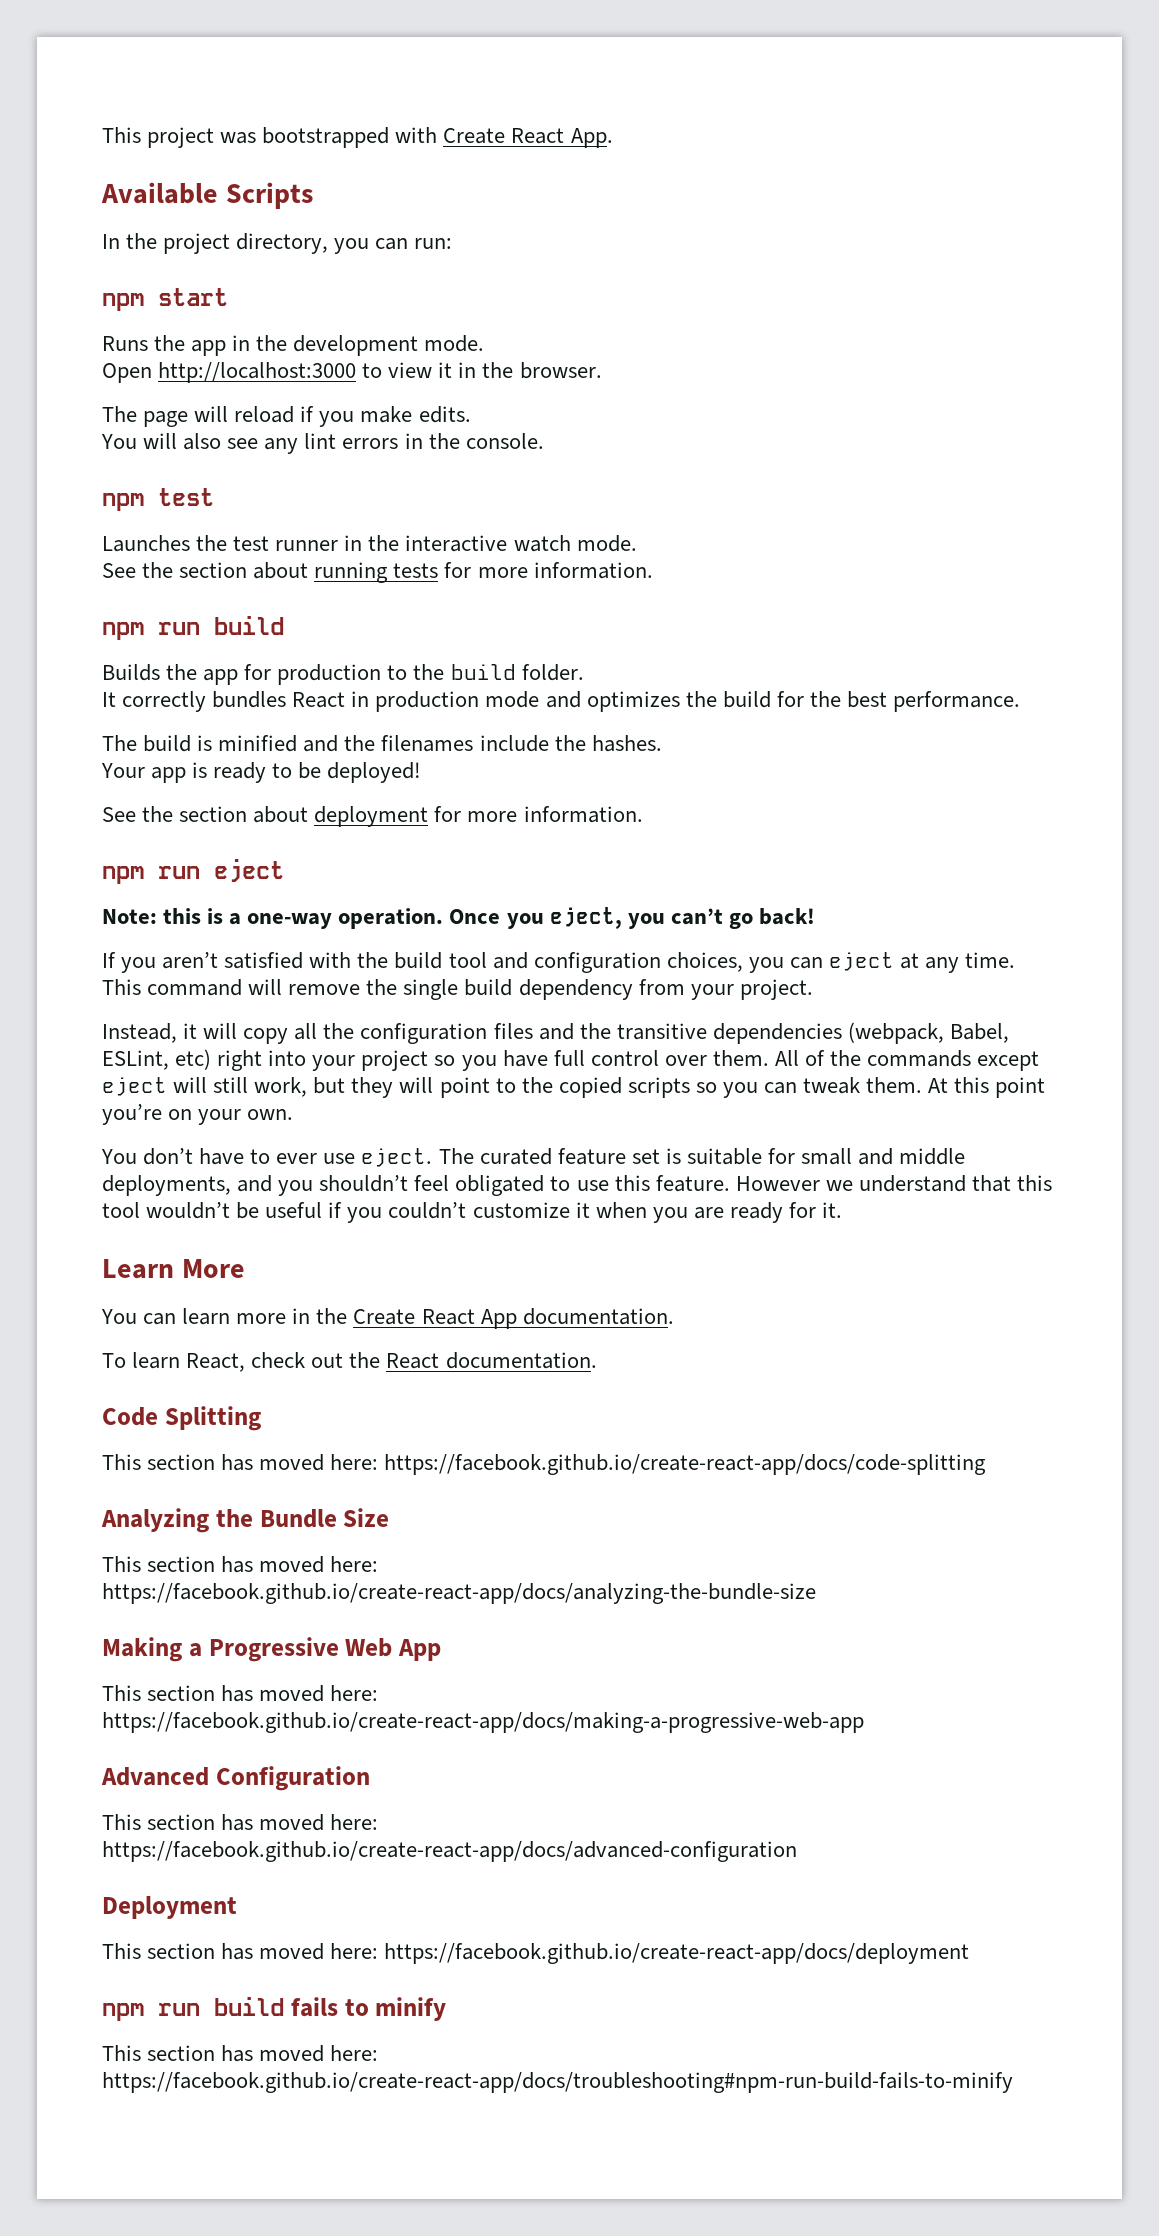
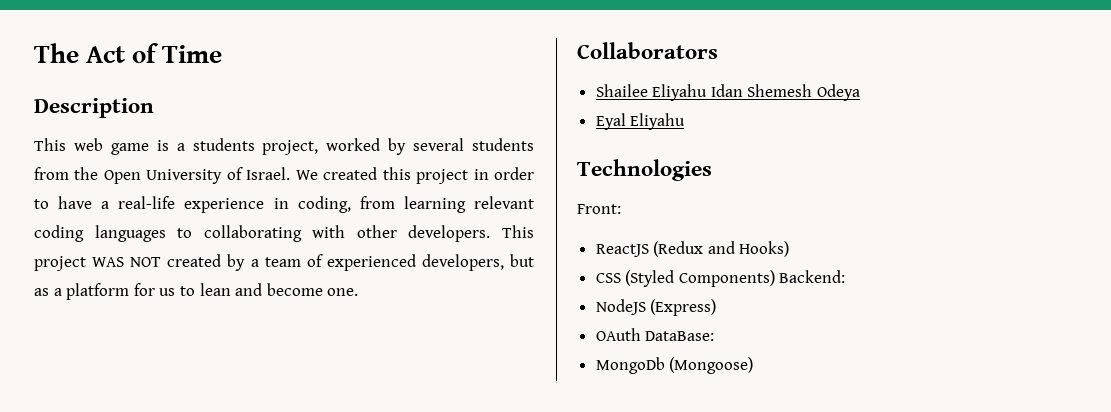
[102,127,613,148] [101,182,313,209] [102,233,453,254] [102,288,228,311] [102,335,485,356] [102,362,602,383] [102,406,471,427] [101,433,544,454] [102,488,214,511] [102,535,637,552] [102,562,653,583] [102,616,284,640] [102,664,584,685] [102,691,1021,712] [102,735,662,752] [101,762,422,783] [102,806,643,827] [102,859,284,884] [102,907,815,929] [102,952,1016,973] [102,979,813,1000] [102,1022,1009,1044] [102,1049,1040,1071] [102,1077,1046,1098] [102,1104,294,1125] [101,1148,966,1167] [102,1175,1053,1196] [102,1202,843,1223] [102,1259,245,1279] [101,1308,674,1329] [102,1352,597,1372] [102,1406,261,1431] [102,1454,987,1475] [101,1508,390,1533] [102,1556,379,1573] [102,1583,816,1604] [102,1637,441,1662] [102,1685,379,1702] [102,1712,864,1733] [101,1766,370,1791] [102,1814,379,1831] [102,1841,797,1862] [102,1896,237,1919] [102,1943,970,1964] [102,1997,447,2021] [102,2045,379,2062] [102,2072,1013,2093] This project was bootstrapped with Create React App. // Available Scripts // In the project directory, you can run: // npm start // Runs the app in the development mode. // Open http://localhost:3000 to view it in the browser. // The page will reload if you make edits. // You will also see any lint errors in the console. // npm test // Launches the test runner in the interactive watch mode. // See the section about running tests for more information. // npm run build // Builds the app for production to the build folder. // It correctly bundles React in production mode and optimizes the build for the best performance. // The build is minified and the filenames include the hashes. // Your app is ready to be deployed! // See the section about deployment for more information. // npm run eject // Note: this is a one-way operation. Once you eject, you can’t go back! // If you aren’t satisfied with the build tool and configuration choices, you can eject at any time. This command will remove the single build dependency from your project. // Instead, it will copy all the configuration files and the transitive dependencies (webpack, Babel, ESLint, etc) right into your project so you have full control over them. All of the commands except eject will still work, but they will point to the copied scripts so you can tweak them. At this point you’re on your own. // You don’t have to ever use eject. The curated feature set is suitable for small and middle deployments, and you shouldn’t feel obligated to use this feature. However we understand that this tool wouldn’t be useful if you couldn’t customize it when you are ready for it. // Learn More // You can learn more in the Create React App documentation. // To learn React, check out the React documentation. // Code Splitting // This section has moved here: https://facebook.github.io/create-react-app/docs/code-splitting // Analyzing the Bundle Size // This section has moved here: https://facebook.github.io/create-react-app/docs/analyzing-the-bundle-size // Making a Progressive Web App // This section has moved here: https://facebook.github.io/create-react-app/docs/making-a-progressive-web-app // Advanced Configuration // This section has moved here: https://facebook.github.io/create-react-app/docs/advanced-configuration // Deployment // This section has moved here: https://facebook.github.io/create-react-app/docs/deployment // npm run build fails to minify // This section has moved here: https://facebook.github.io/create-react-app/docs/troubleshooting#npm-run-build-fails-to-minify -> [34,43,223,63] [34,98,154,118] [34,138,534,155] [34,167,534,184] [34,196,534,213] [34,225,534,242] [34,254,534,271] [34,283,359,300] [577,42,718,59] [595,84,861,101] [595,113,686,130] [577,159,712,181] [577,204,621,214] [595,241,790,257] [595,270,846,287] [595,299,717,316] [595,328,715,341] [595,357,754,374] The Act of Time // Description // This web game is a students project, worked by several students from the Open University of Israel. We created this project in order to have a real-life experience in coding, from learning relevant coding languages to collaborating with other developers. This project WAS NOT created by a team of experienced developers, but as a platform for us to lean and become one. // Collaborators // Shailee Eliyahu Idan Shemesh Odeya // Eyal Eliyahu // Technologies // Front: // ReactJS (Redux and Hooks) // CSS (Styled Components) Backend: // NodeJS (Express) // OAuth DataBase: // MongoDb (Mongoose)

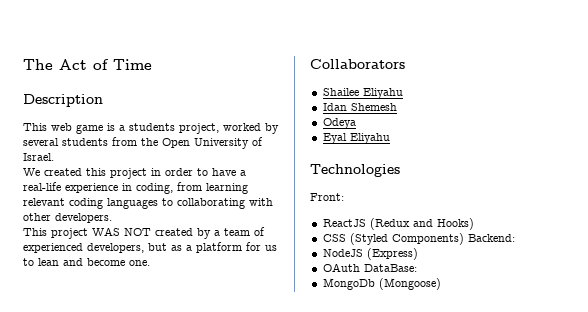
(291, 173) none -> (54, 157) //
(491, 233) none -> (112, 218) //
(708, 92) none -> (403, 93) //
(813, 90) none -> (397, 107) //

